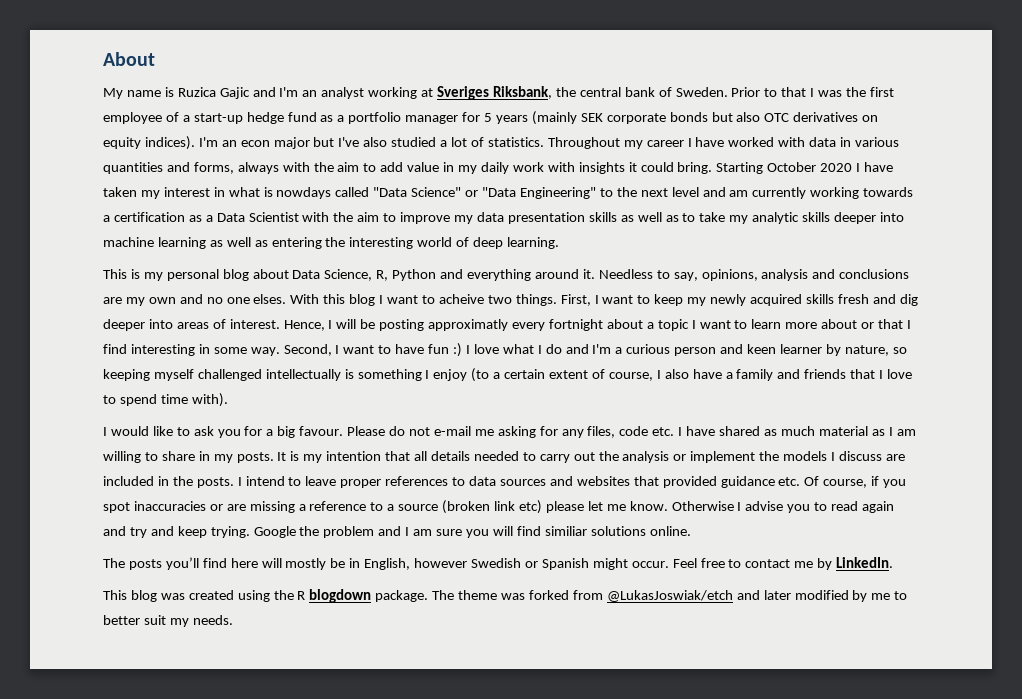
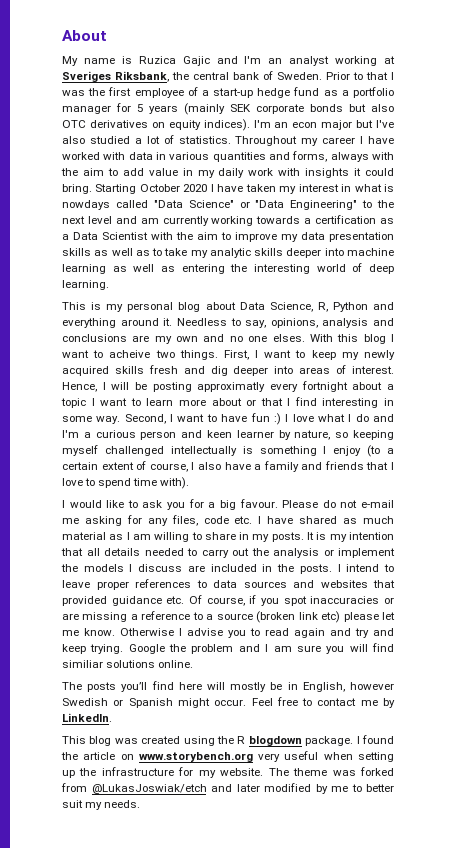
(429, 596) none -> [356,735,394,744] [61,751,394,762] [62,767,264,778] I found the article on www.storybench.org very useful when setting up the infrastructure for my website.

